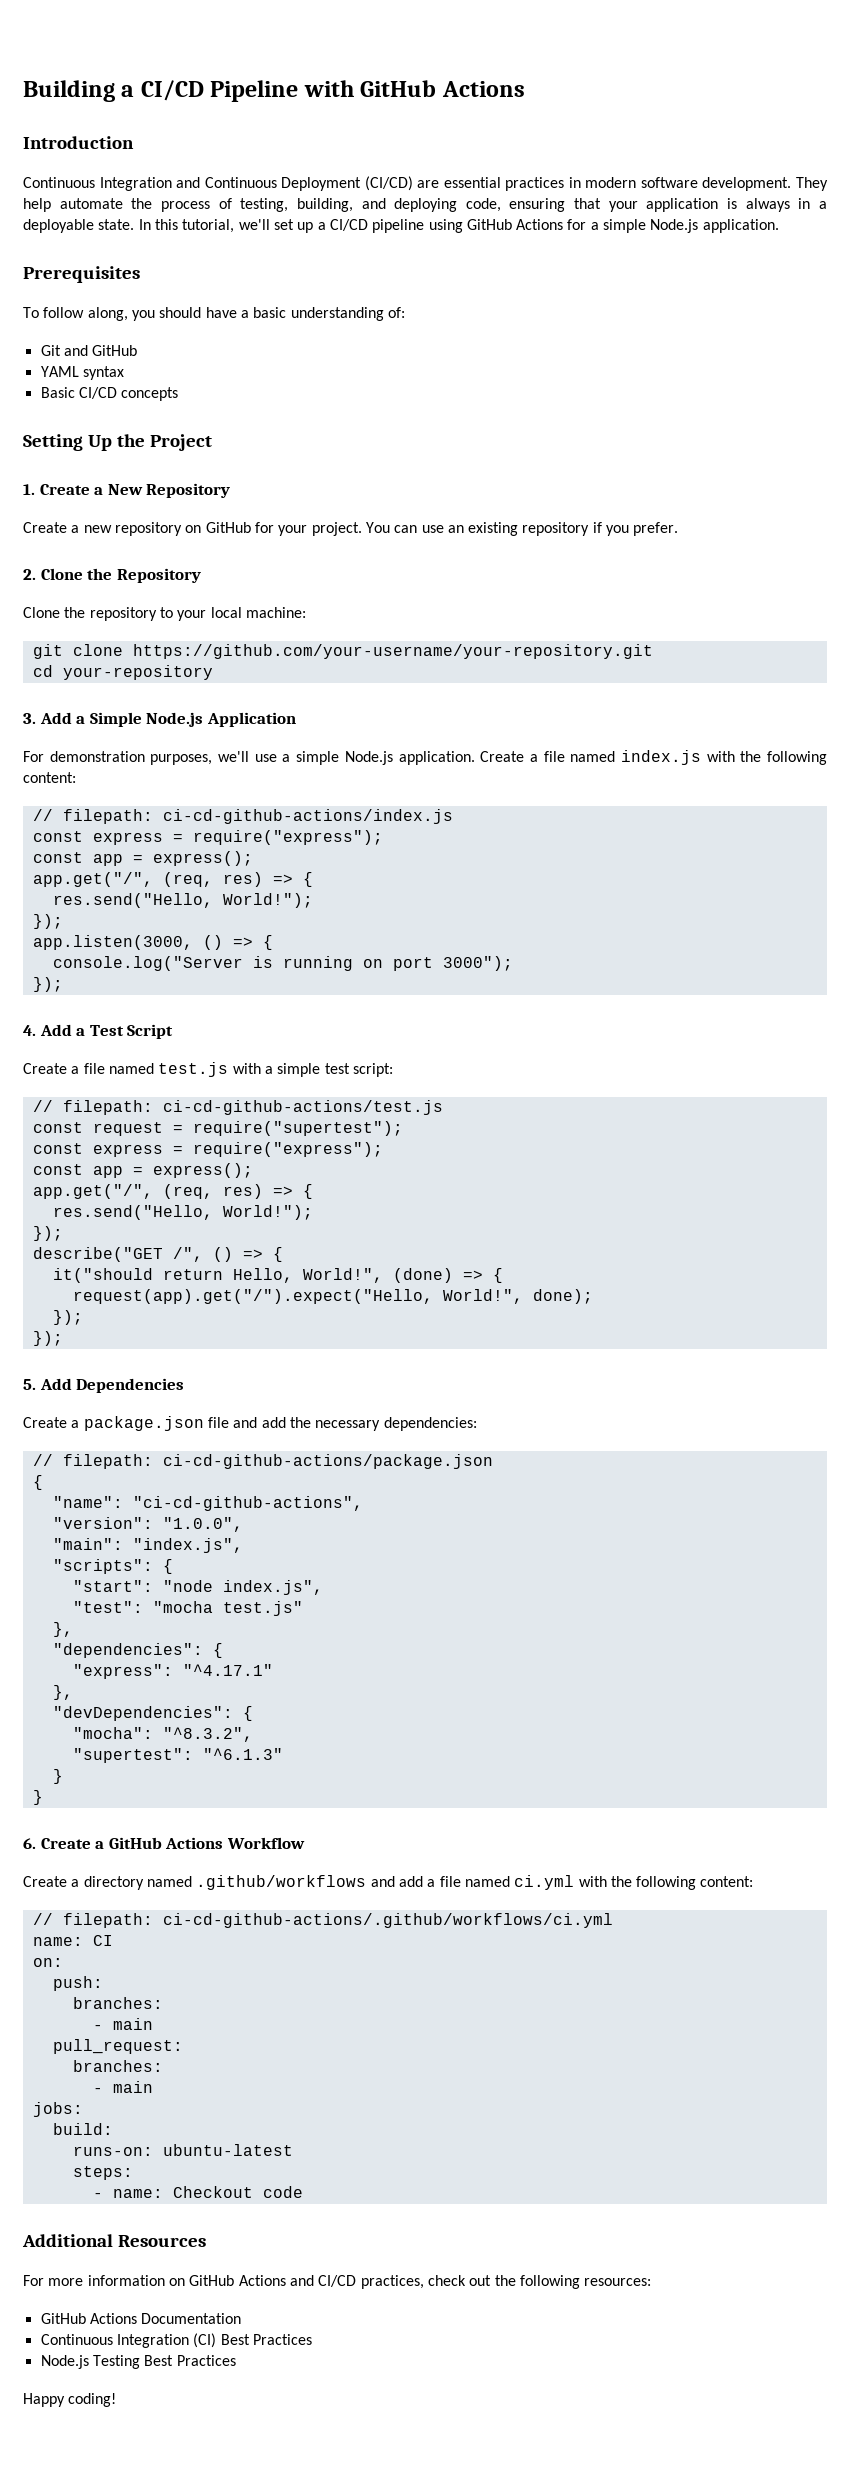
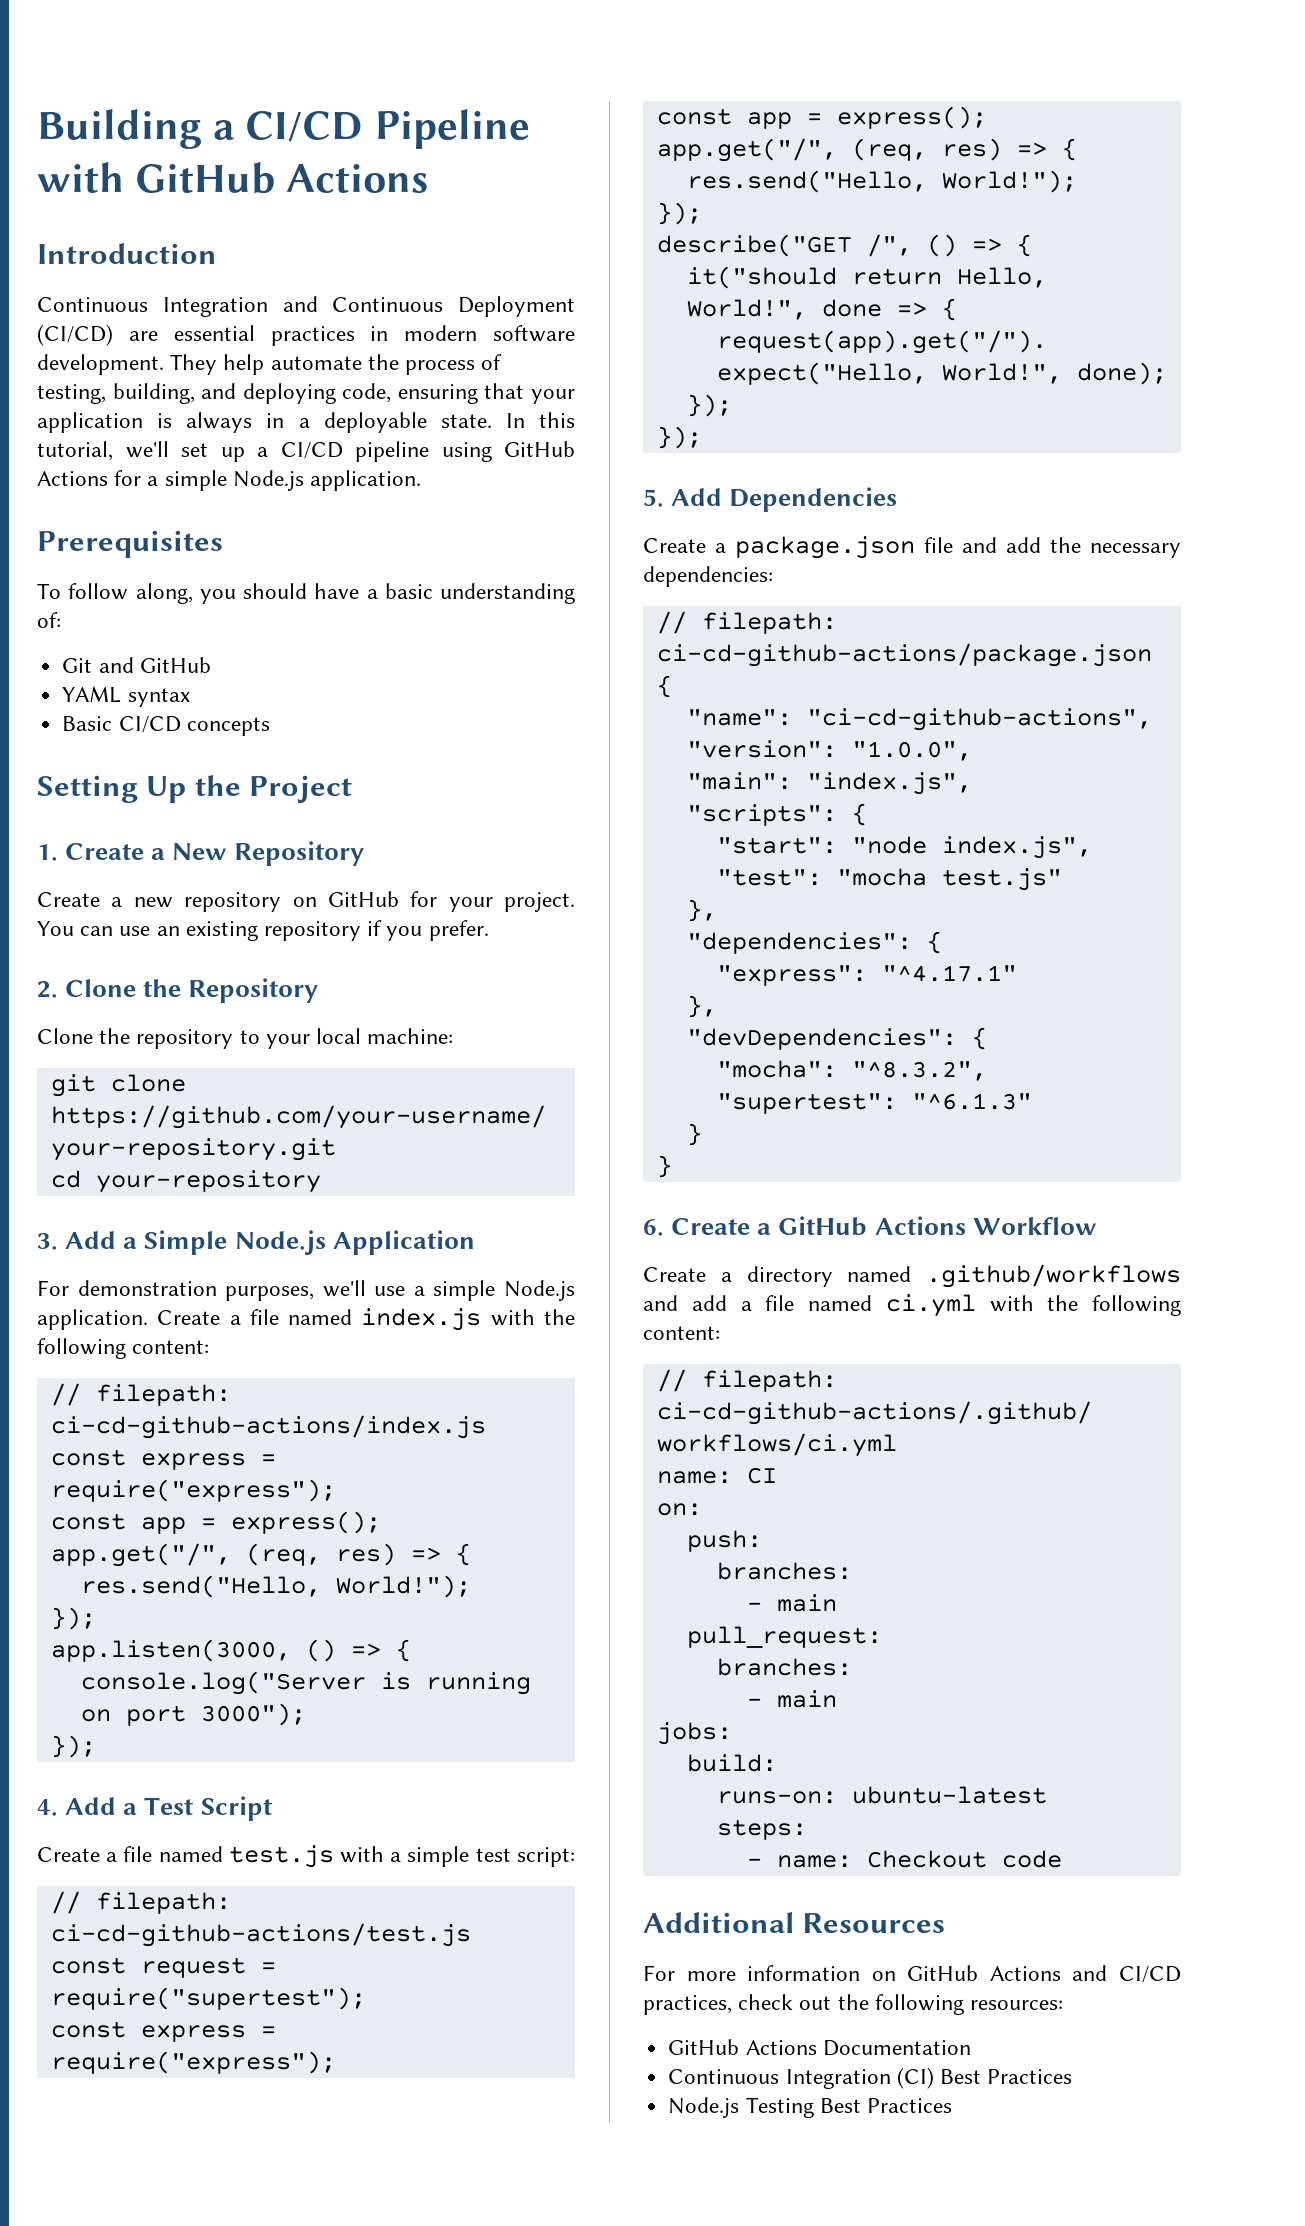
[392,1268,453,1283] (done) -> [821,299,882,317] done
[23,2393,117,2407] // Happy coding! -> (952, 2105) none

